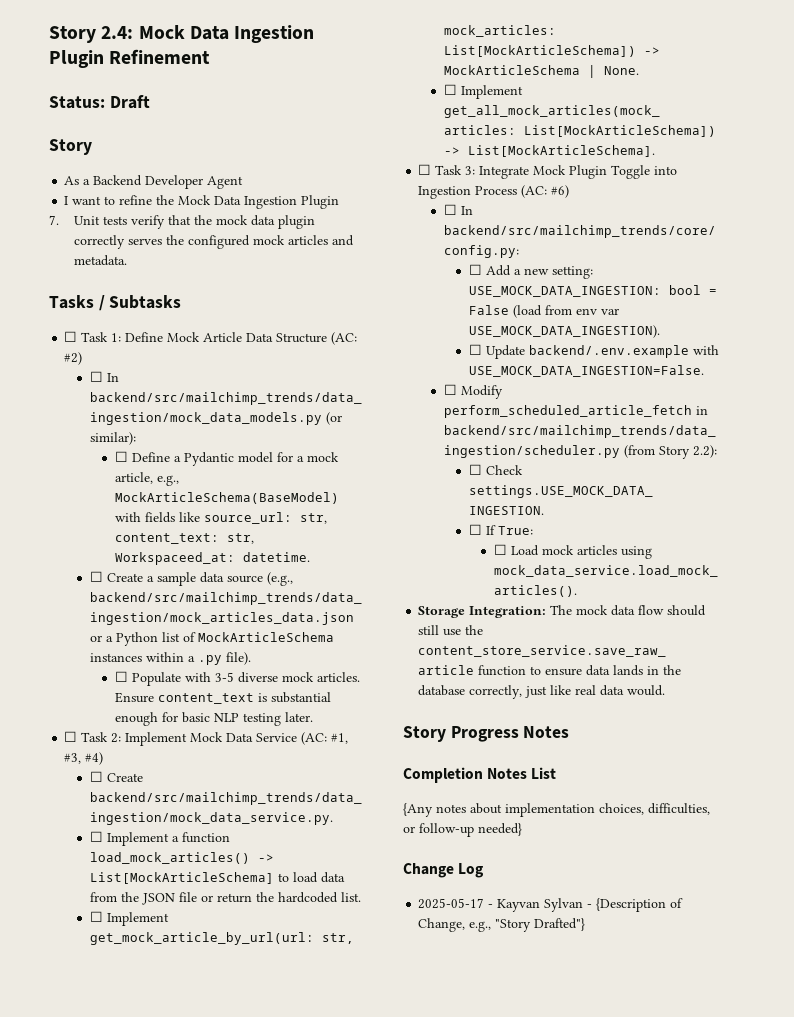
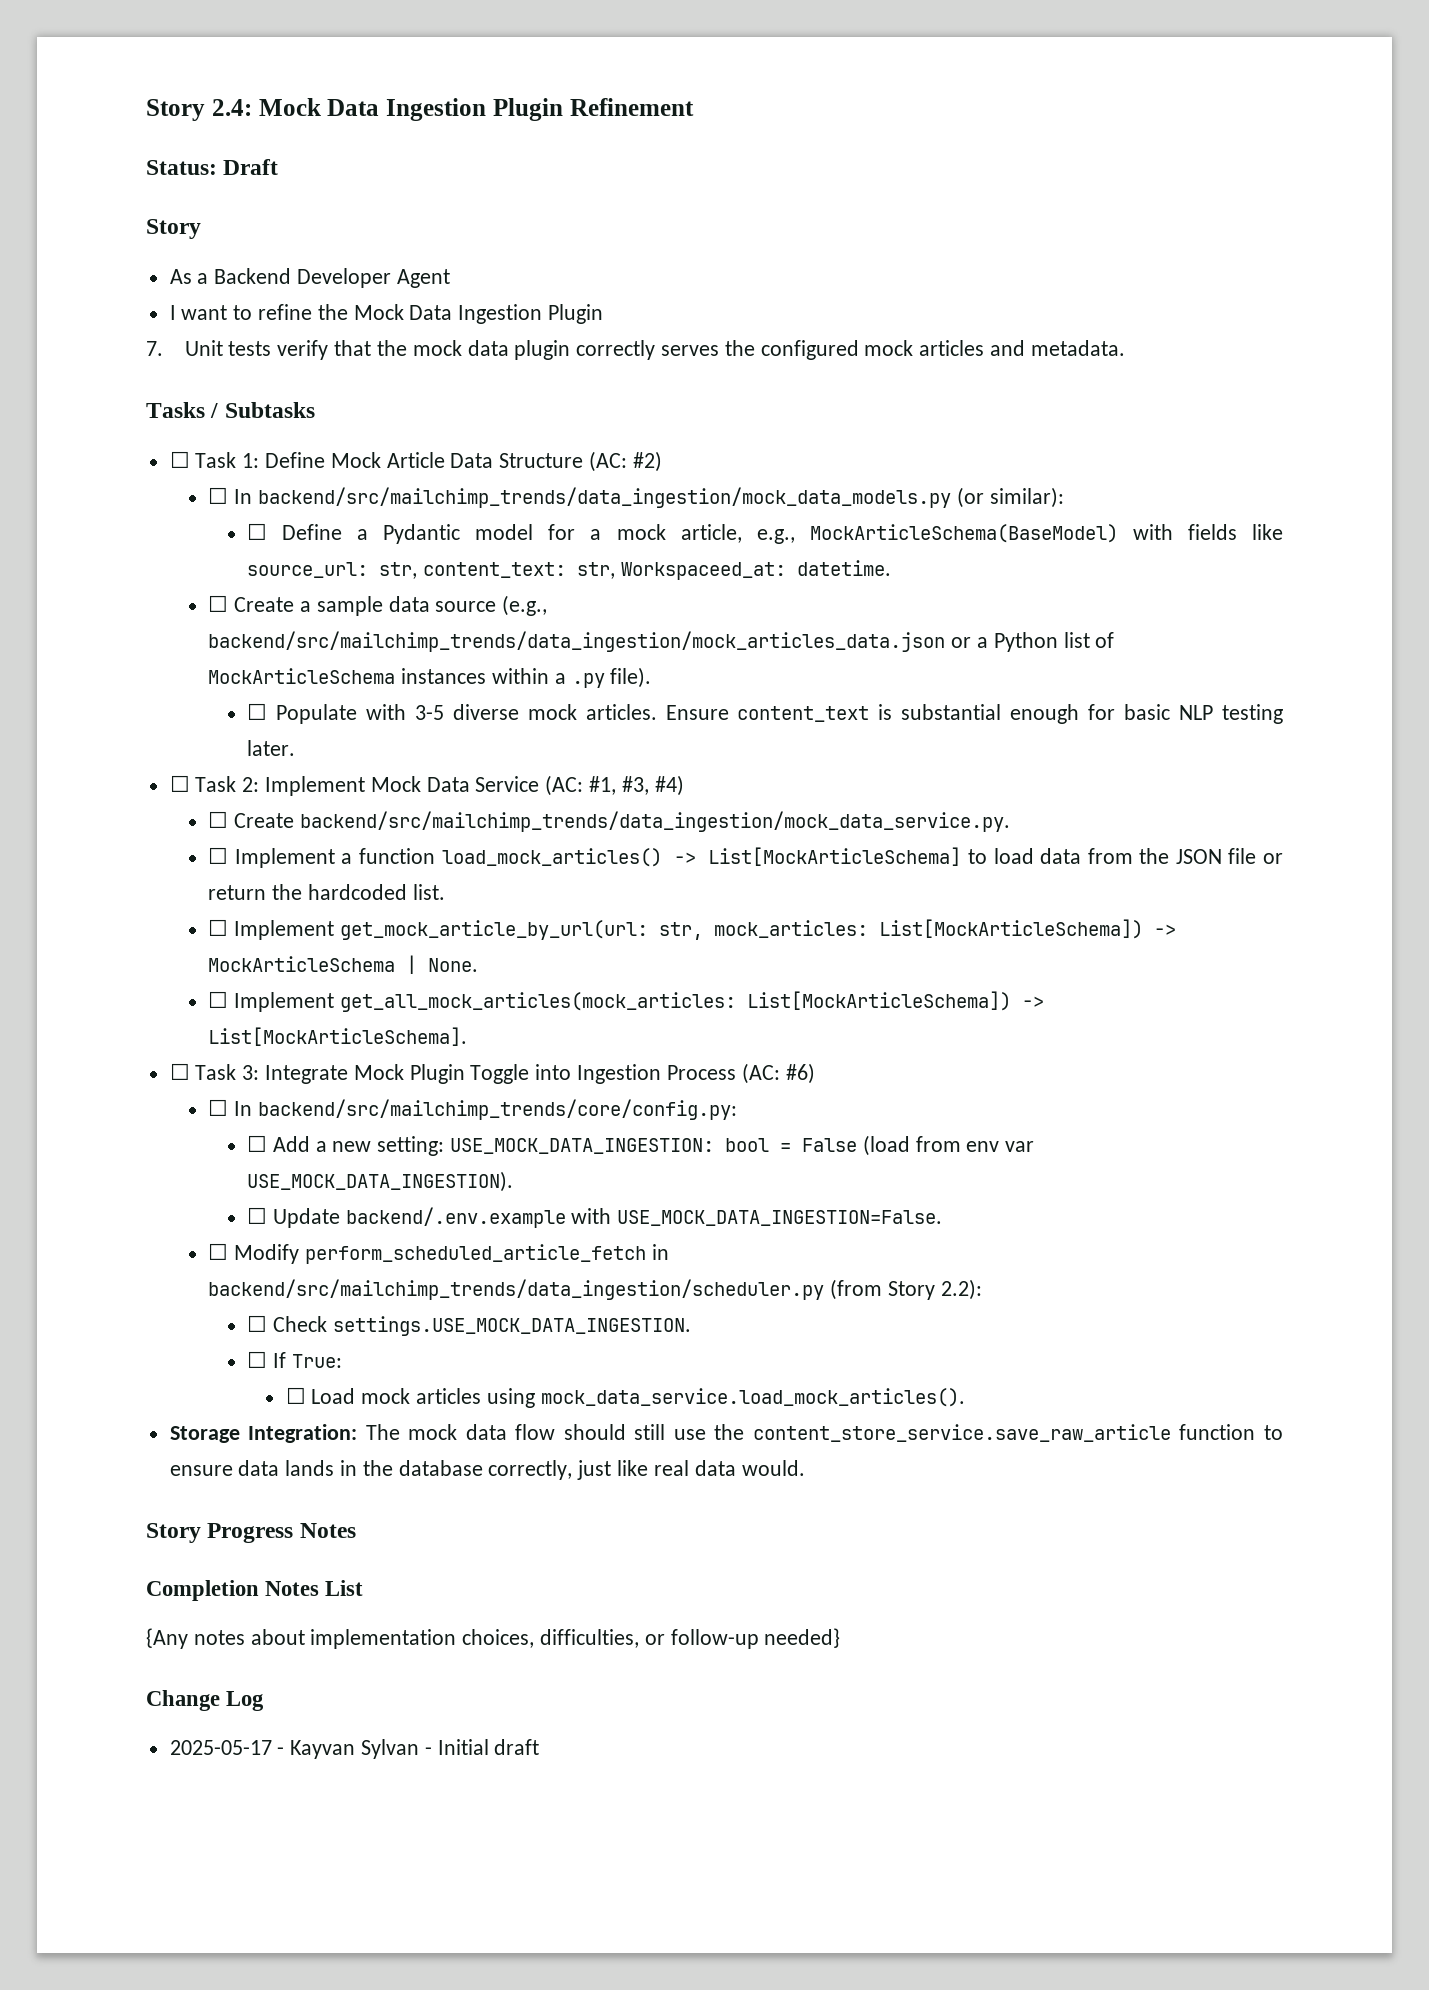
[596,898,684,912] [418,918,586,932] {Description of Change, e.g., "Story Drafted"} -> [437,1739,540,1755] Initial draft

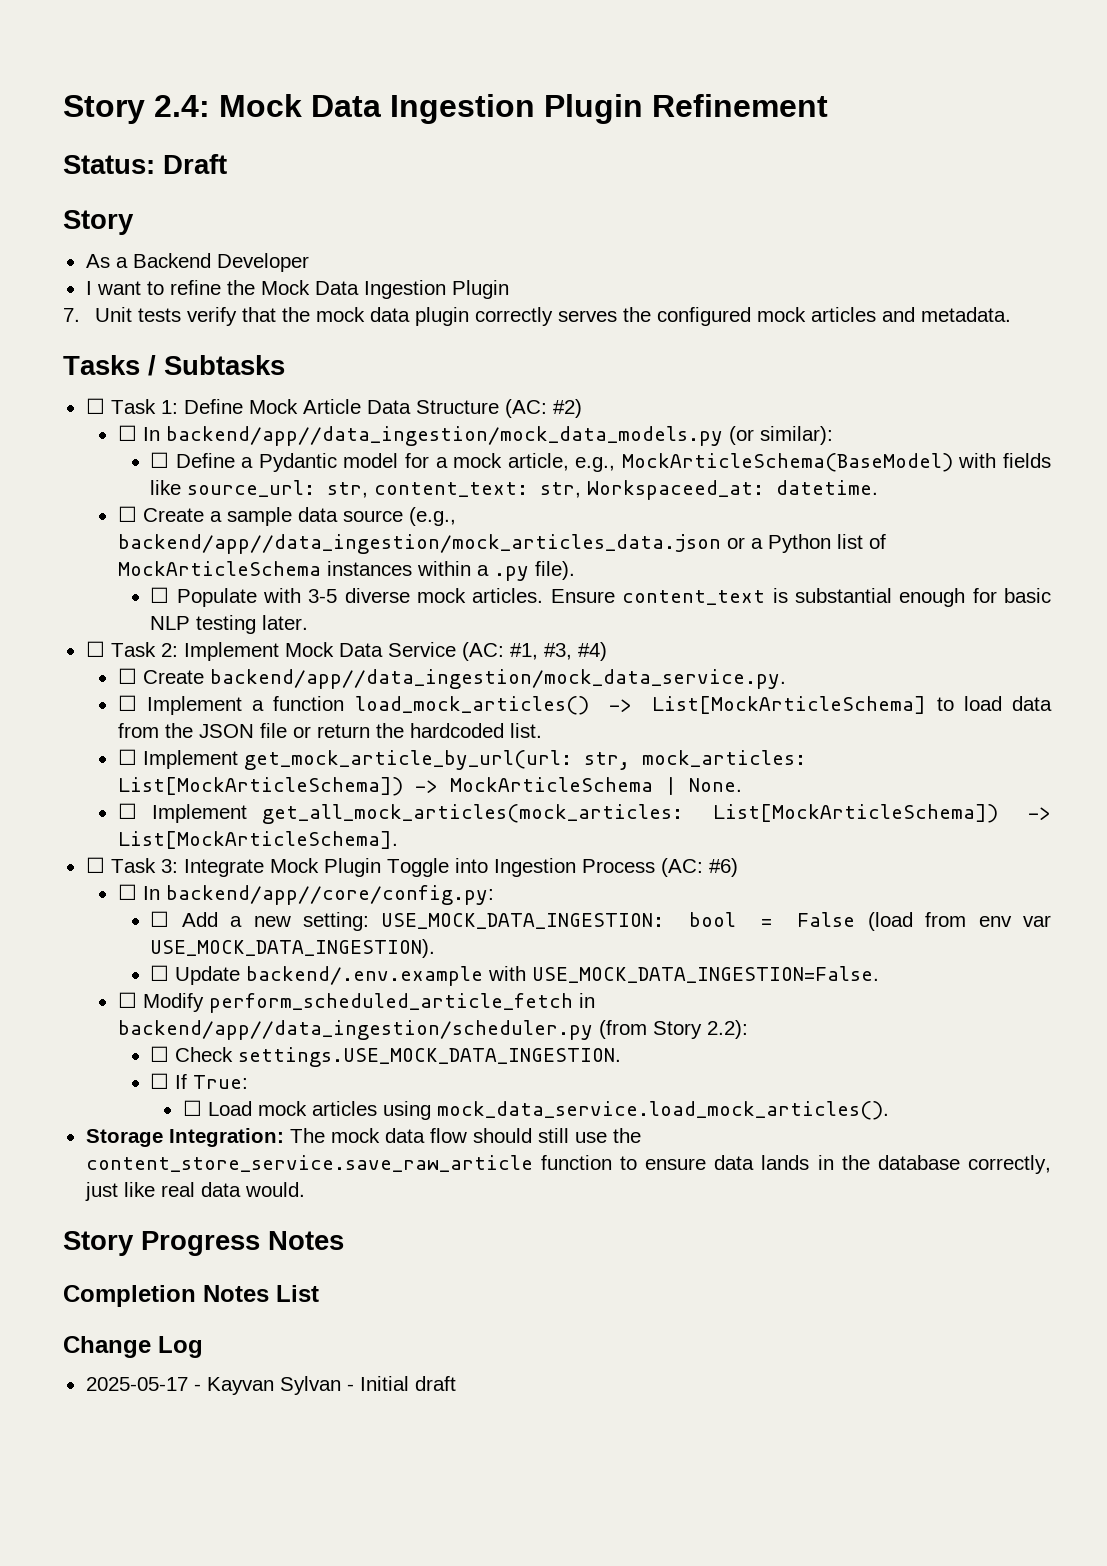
[396,269,450,288] Agent -> (309, 262) none
[257,487,951,508] backend/src/mailchimp_trends/data_ingestion/mock_data_models.py -> [165,426,723,446] backend/app//data_ingestion/mock_data_models.py
[208,631,946,652] backend/src/mailchimp_trends/data_ingestion/mock_articles_data.json -> [117,534,721,554] backend/app//data_ingestion/mock_articles_data.json
[299,811,1010,832] backend/src/mailchimp_trends/data_ingestion/mock_data_service.py. -> [209,669,786,689] backend/app//data_ingestion/mock_data_service.py.
[257,1099,737,1120] backend/src/mailchimp_trends/core/config.py: -> [165,885,494,905] backend/app//core/config.py:
[208,1279,825,1300] backend/src/mailchimp_trends/data_ingestion/scheduler.py -> [117,1020,593,1040] backend/app//data_ingestion/scheduler.py
[146,1628,841,1649] // {Any notes about implementation choices, difficulties, or follow-up needed} -> (319, 1293) none

